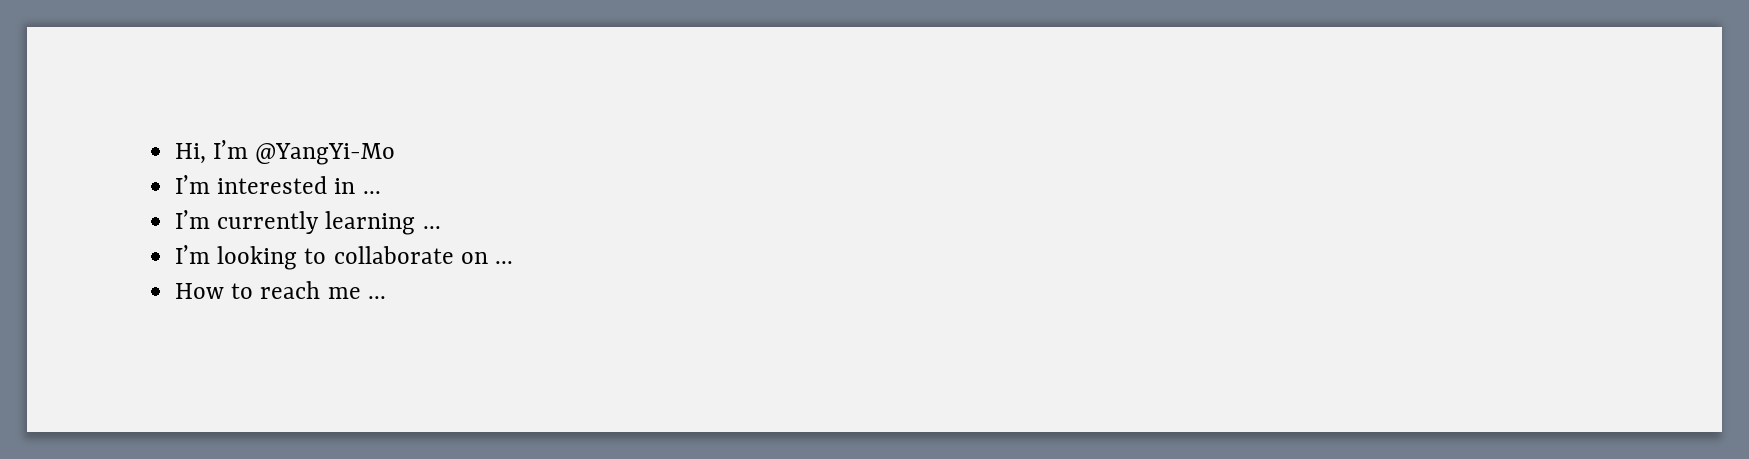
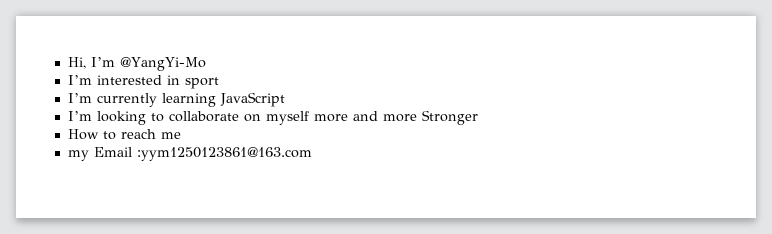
[362,191,381,194] ... -> [184,77,219,89] sport
[422,226,441,229] ... -> [219,92,285,107] JavaScript
[494,261,513,264] ... -> [265,110,478,125] myself more and more Stronger
[367,296,386,299] ... -> [67,147,312,161] // my Email :yym1250123861@163.com

